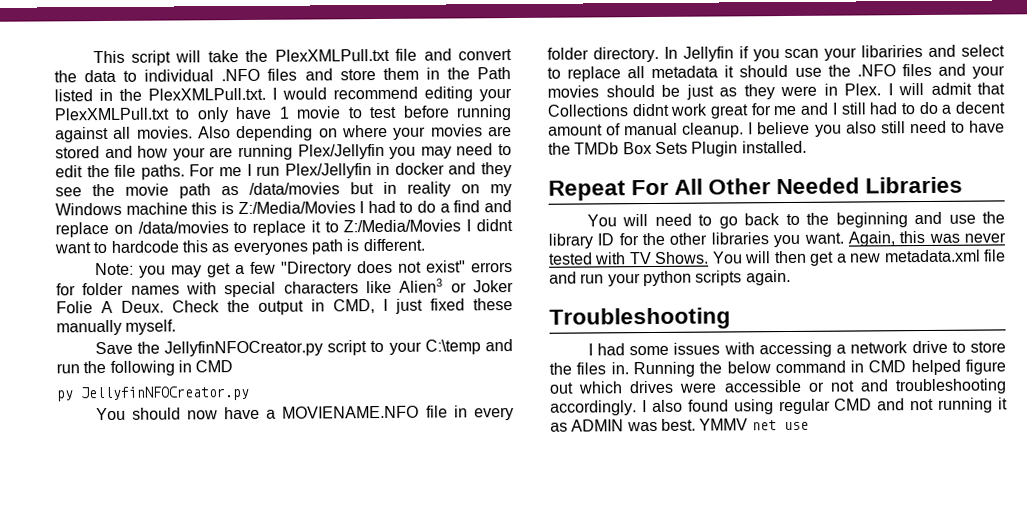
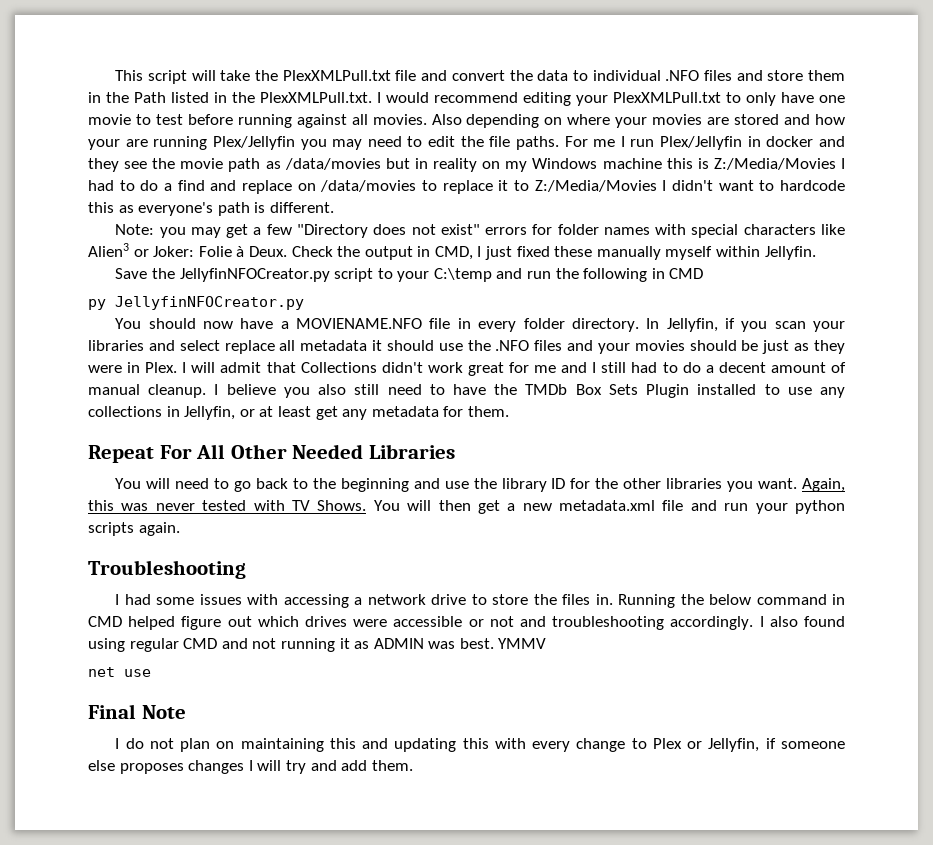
[278,106,290,119] 1 -> [819,95,845,103] one
[475,219,513,232] didnt -> [672,180,713,191] didn't
[232,241,309,256] everyones -> [138,202,214,216] everyone's
[472,280,514,293] [56,300,113,314] Joker Folie A -> [153,246,245,257] Joker: Folie à
[125,319,177,335] myself. -> [665,246,816,260] myself within Jellyfin.
[682,46,734,62] Jellyfin -> [666,318,718,332] Jellyfin,
[861,45,924,58] libariries -> [88,340,144,351] libraries
[547,67,561,79] to -> (220, 345) none
[631,103,669,117] didnt -> [381,362,423,373] didn't
[741,140,807,154] installed. -> [697,384,845,398] [88,406,509,420] installed to use any collections in Jellyfin, or at least get any metadata for them.
(749, 424) none -> (547, 643) //
(809, 426) none -> [88,704,186,719] [115,738,845,752] [88,760,413,774] // Final Note // I do not plan on maintaining this and updating this with every change to Plex or Jellyfin, if someone else proposes changes I will try and add them.

